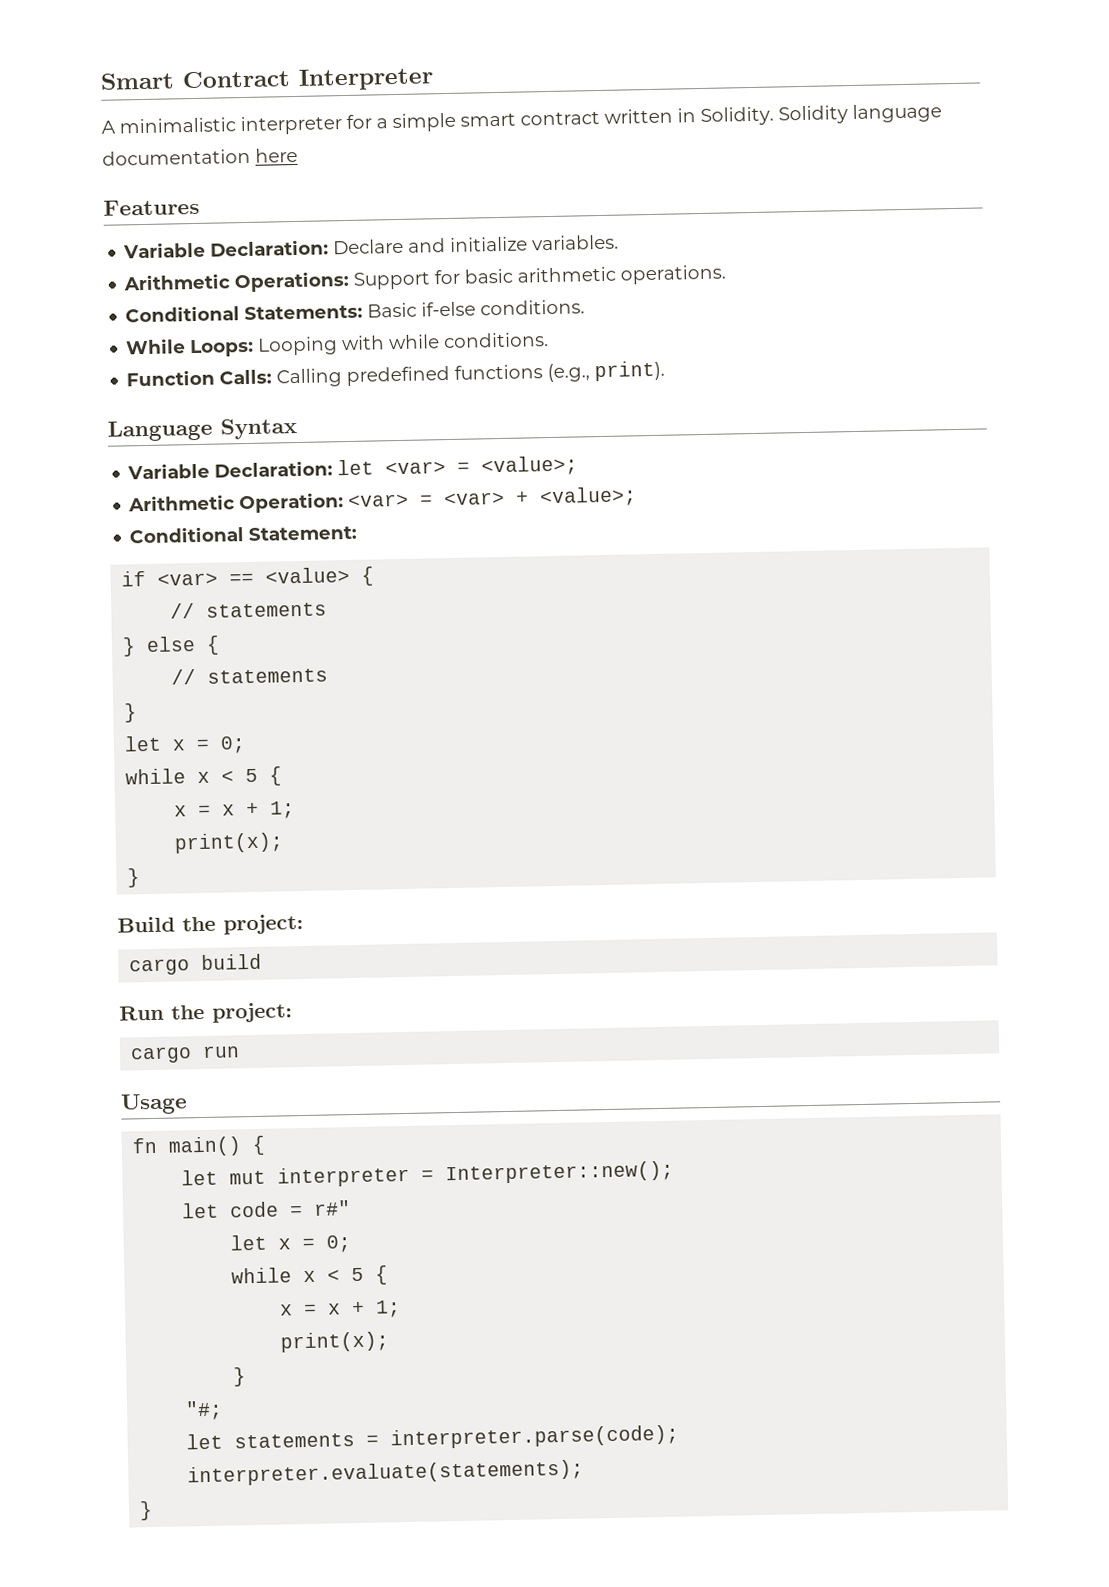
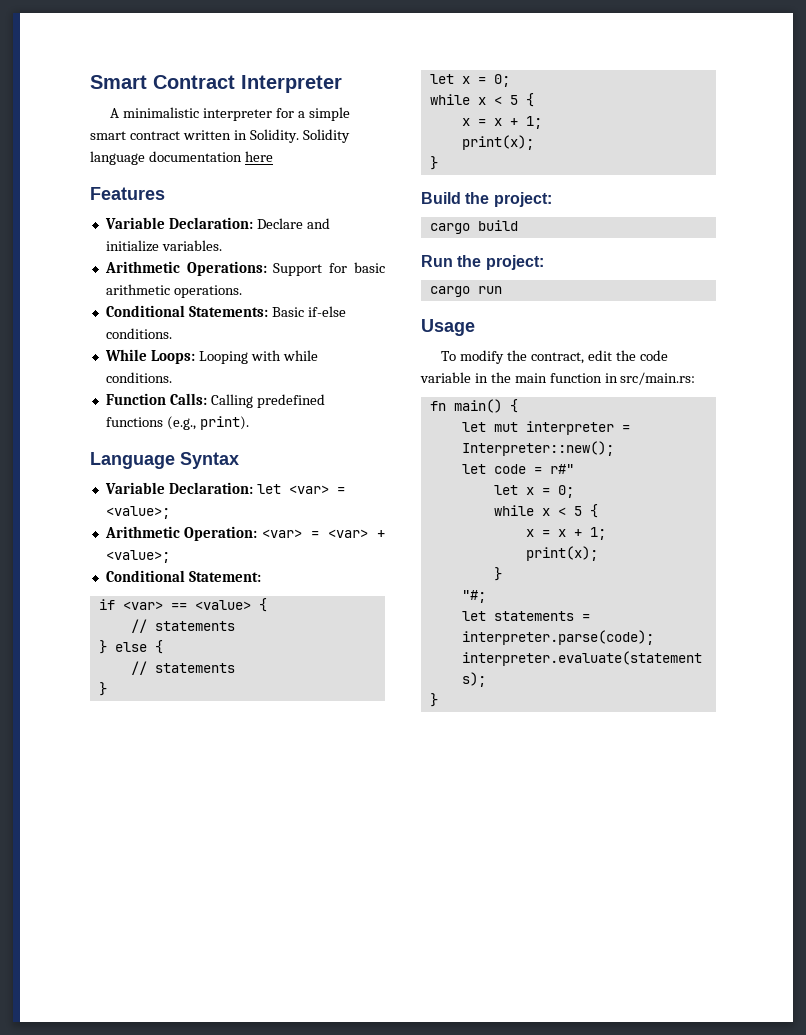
(188, 1104) none -> [441,350,668,364] [420,372,696,385] // To modify the contract, edit the code variable in the main function in src/main.rs:

